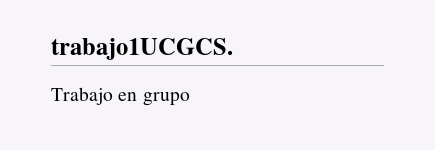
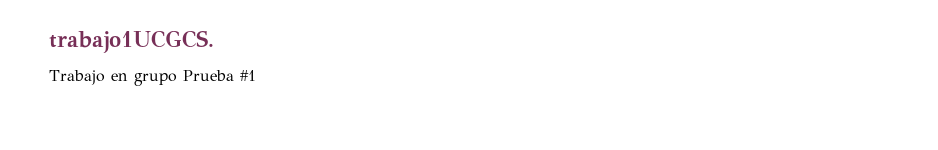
(190, 99) none -> [182,70,256,81] Prueba #1

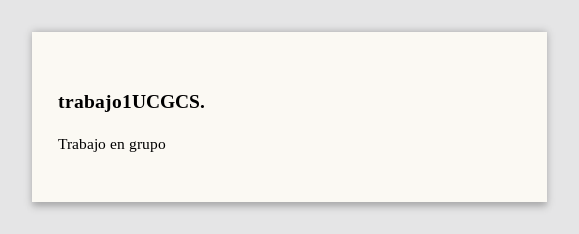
[182,70,256,81] Prueba #1 -> (167, 146) none

